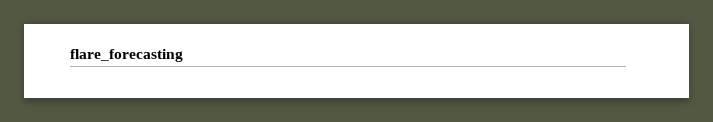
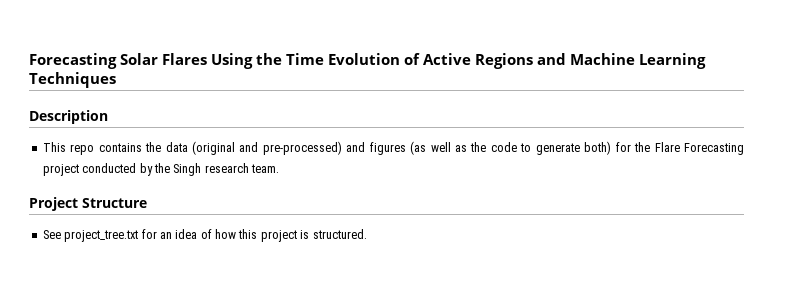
[70,49,183,62] flare_forecasting -> [29,53,706,69] [29,72,116,88] [29,110,108,124] [42,141,744,155] [42,163,279,176] [29,197,147,211] [42,229,367,242] Forecasting Solar Flares Using the Time Evolution of Active Regions and Machine Learning Techniques // Description // This repo contains the data (original and pre-processed) and figures (as well as the code to generate both) for the Flare Forecasting project conducted by the Singh research team. // Project Structure // See project_tree.txt for an idea of how this project is structured.

